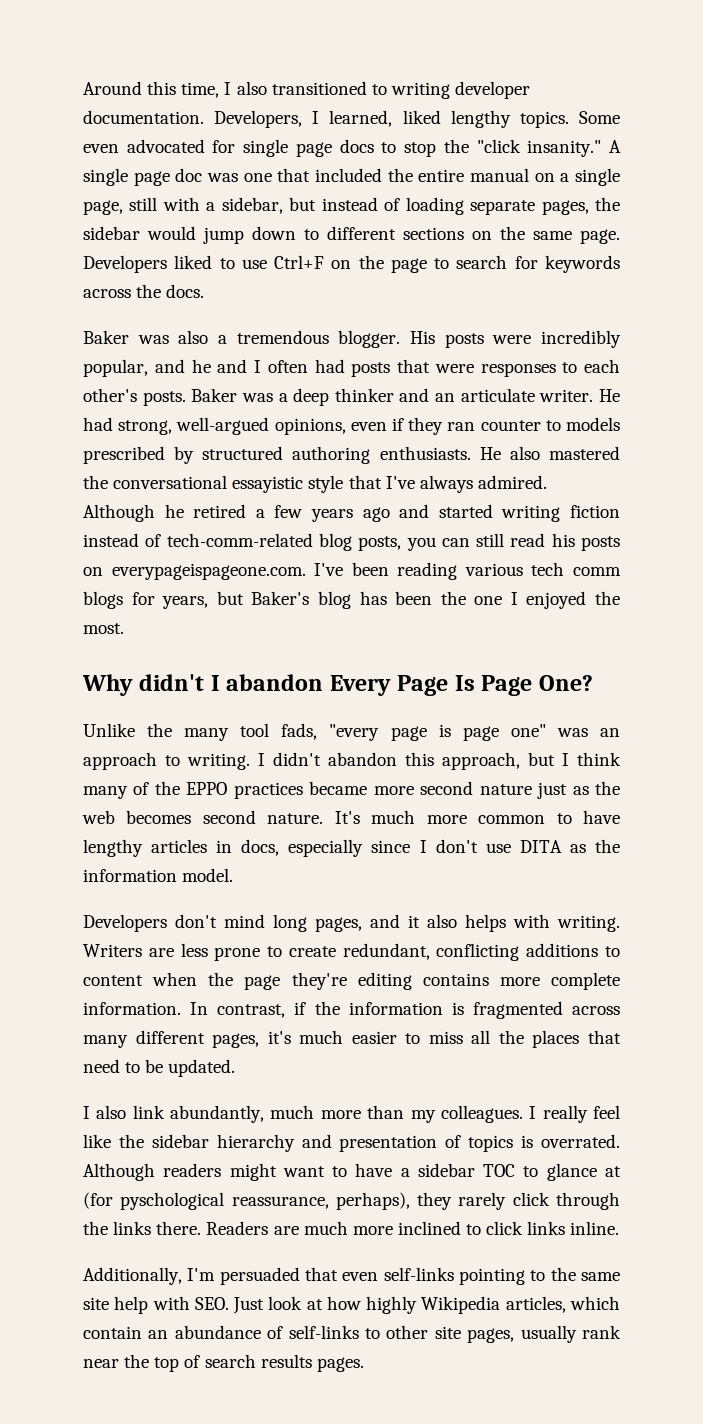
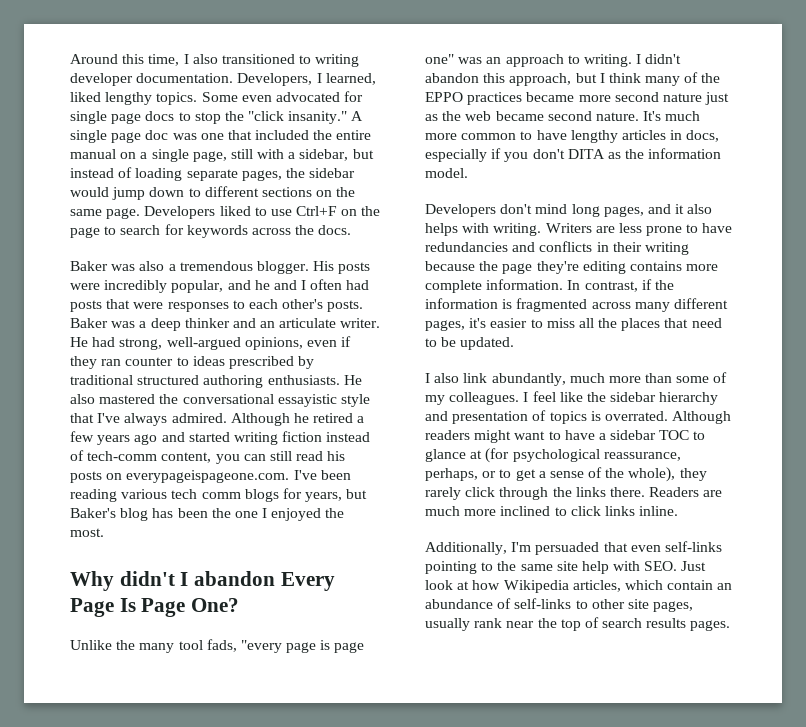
[566,417,620,431] models -> [192,356,225,366] ideas
(195, 455) none -> [70,375,133,385] traditional
[166,533,402,551] tech-comm-related blog posts, -> [87,451,212,463] tech-comm content,
[126,810,192,824] becomes -> [495,111,544,121] became
[371,839,511,853] since I don't use -> [491,148,565,162] if you don't
[288,943,620,961] [83,972,198,986] create redundant, conflicting additions to content when -> [702,223,733,233] [425,241,689,255] [425,261,475,271] have redundancies and conflicts in their writing because
[299,1030,344,1044] much -> (487, 323) none
(405, 1112) none -> [676,372,728,383] some of
[542,1105,588,1123] really -> (529, 397) none
[120,1192,410,1210] pyschological reassurance, perhaps), -> [512,449,681,462] [425,467,676,482] psychological reassurance, perhaps, or to get a sense of the whole),
[366,1296,418,1314] highly -> (501, 585) none

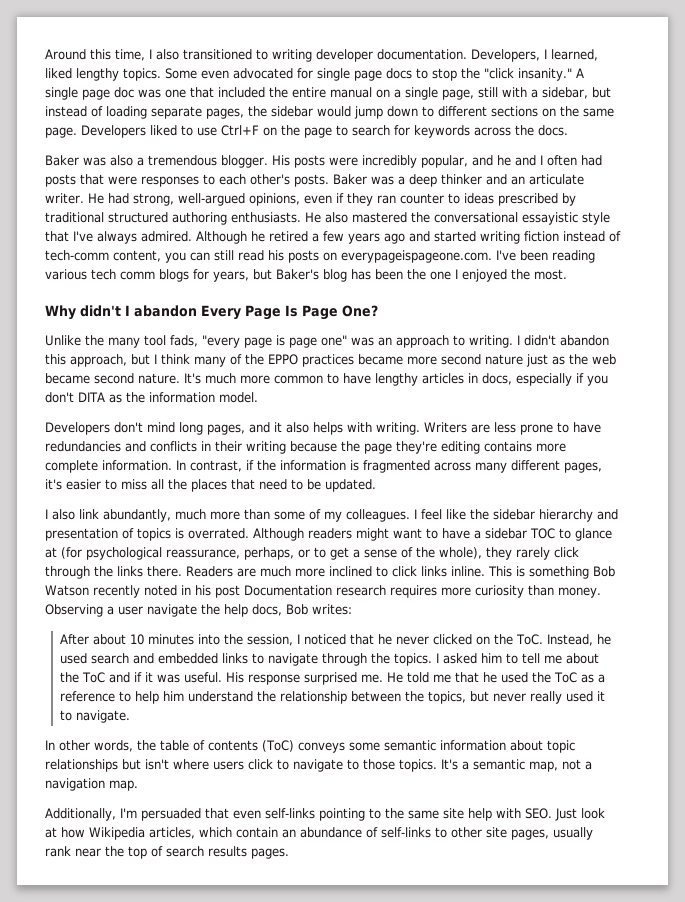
(679, 511) none -> [488,566,615,579] [45,585,601,598] [45,604,352,617] [59,634,611,646] [59,653,599,666] [59,672,605,685] [59,691,605,704] [59,710,130,723] [45,740,575,753] [45,759,592,772] [45,778,138,791] This is something Bob Watson recently noted in his post Documentation research requires more curiosity than money. Observing a user navigate the help docs, Bob writes: // After about 10 minutes into the session, I noticed that he never clicked on the ToC. Instead, he used search and embedded links to navigate through the topics. I asked him to tell me about the ToC and if it was useful. His response surprised me. He told me that he used the ToC as a reference to help him understand the relationship between the topics, but never really used it to navigate. // In other words, the table of contents (ToC) conveys some semantic information about topic relationships but isn't where users click to navigate to those topics. It's a semantic map, not a navigation map.

